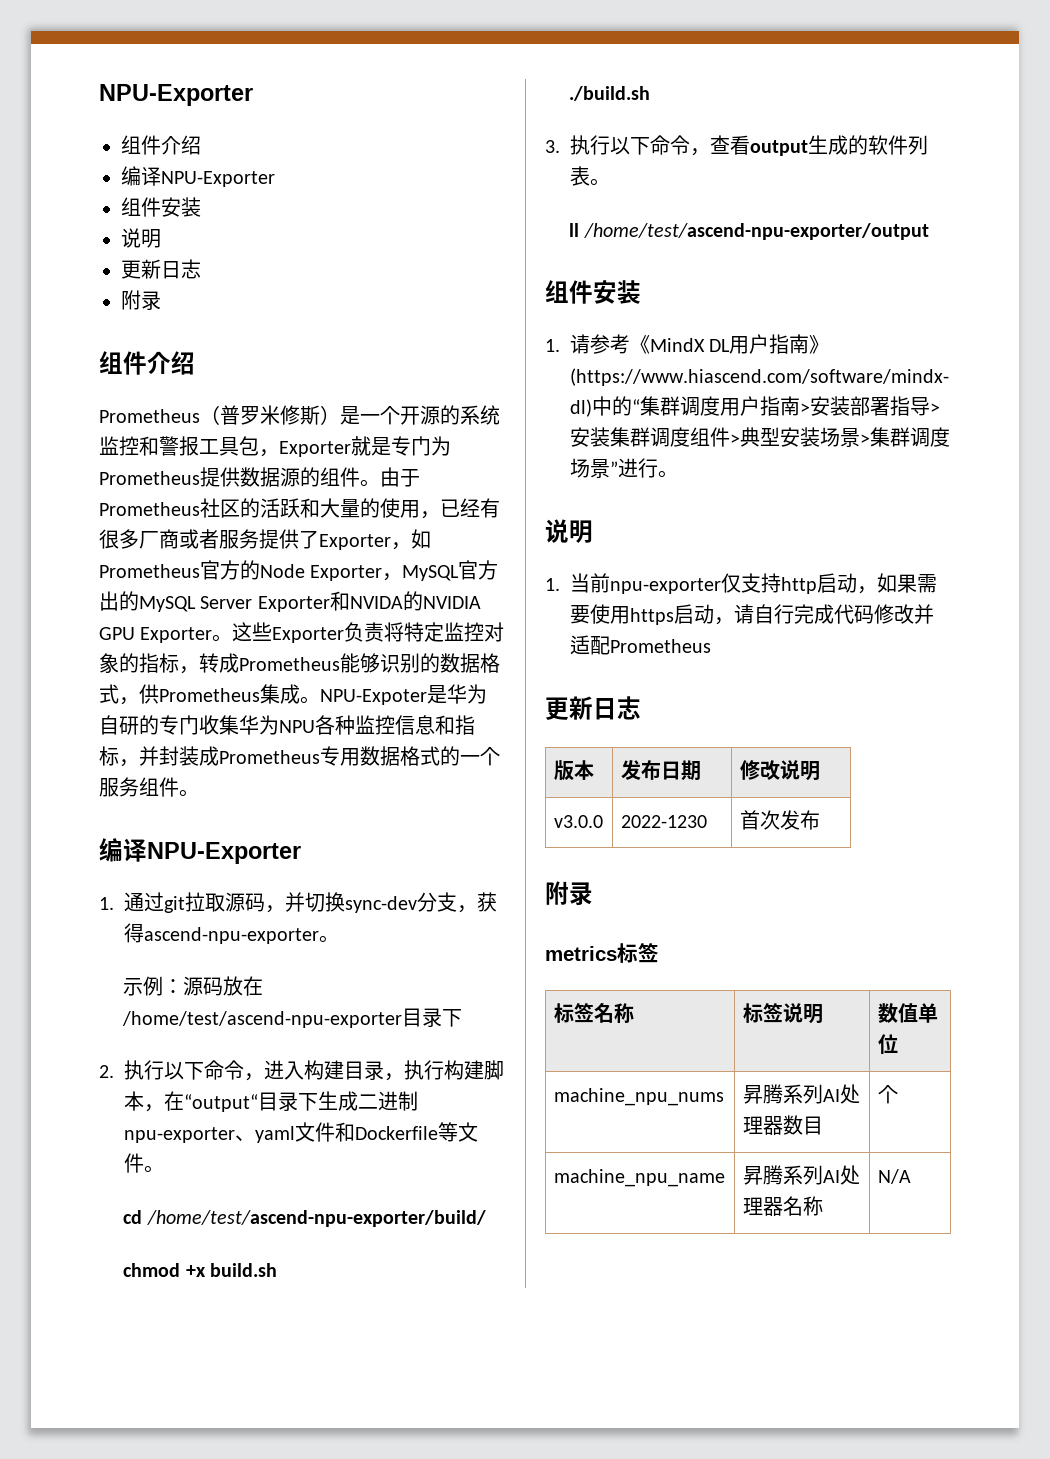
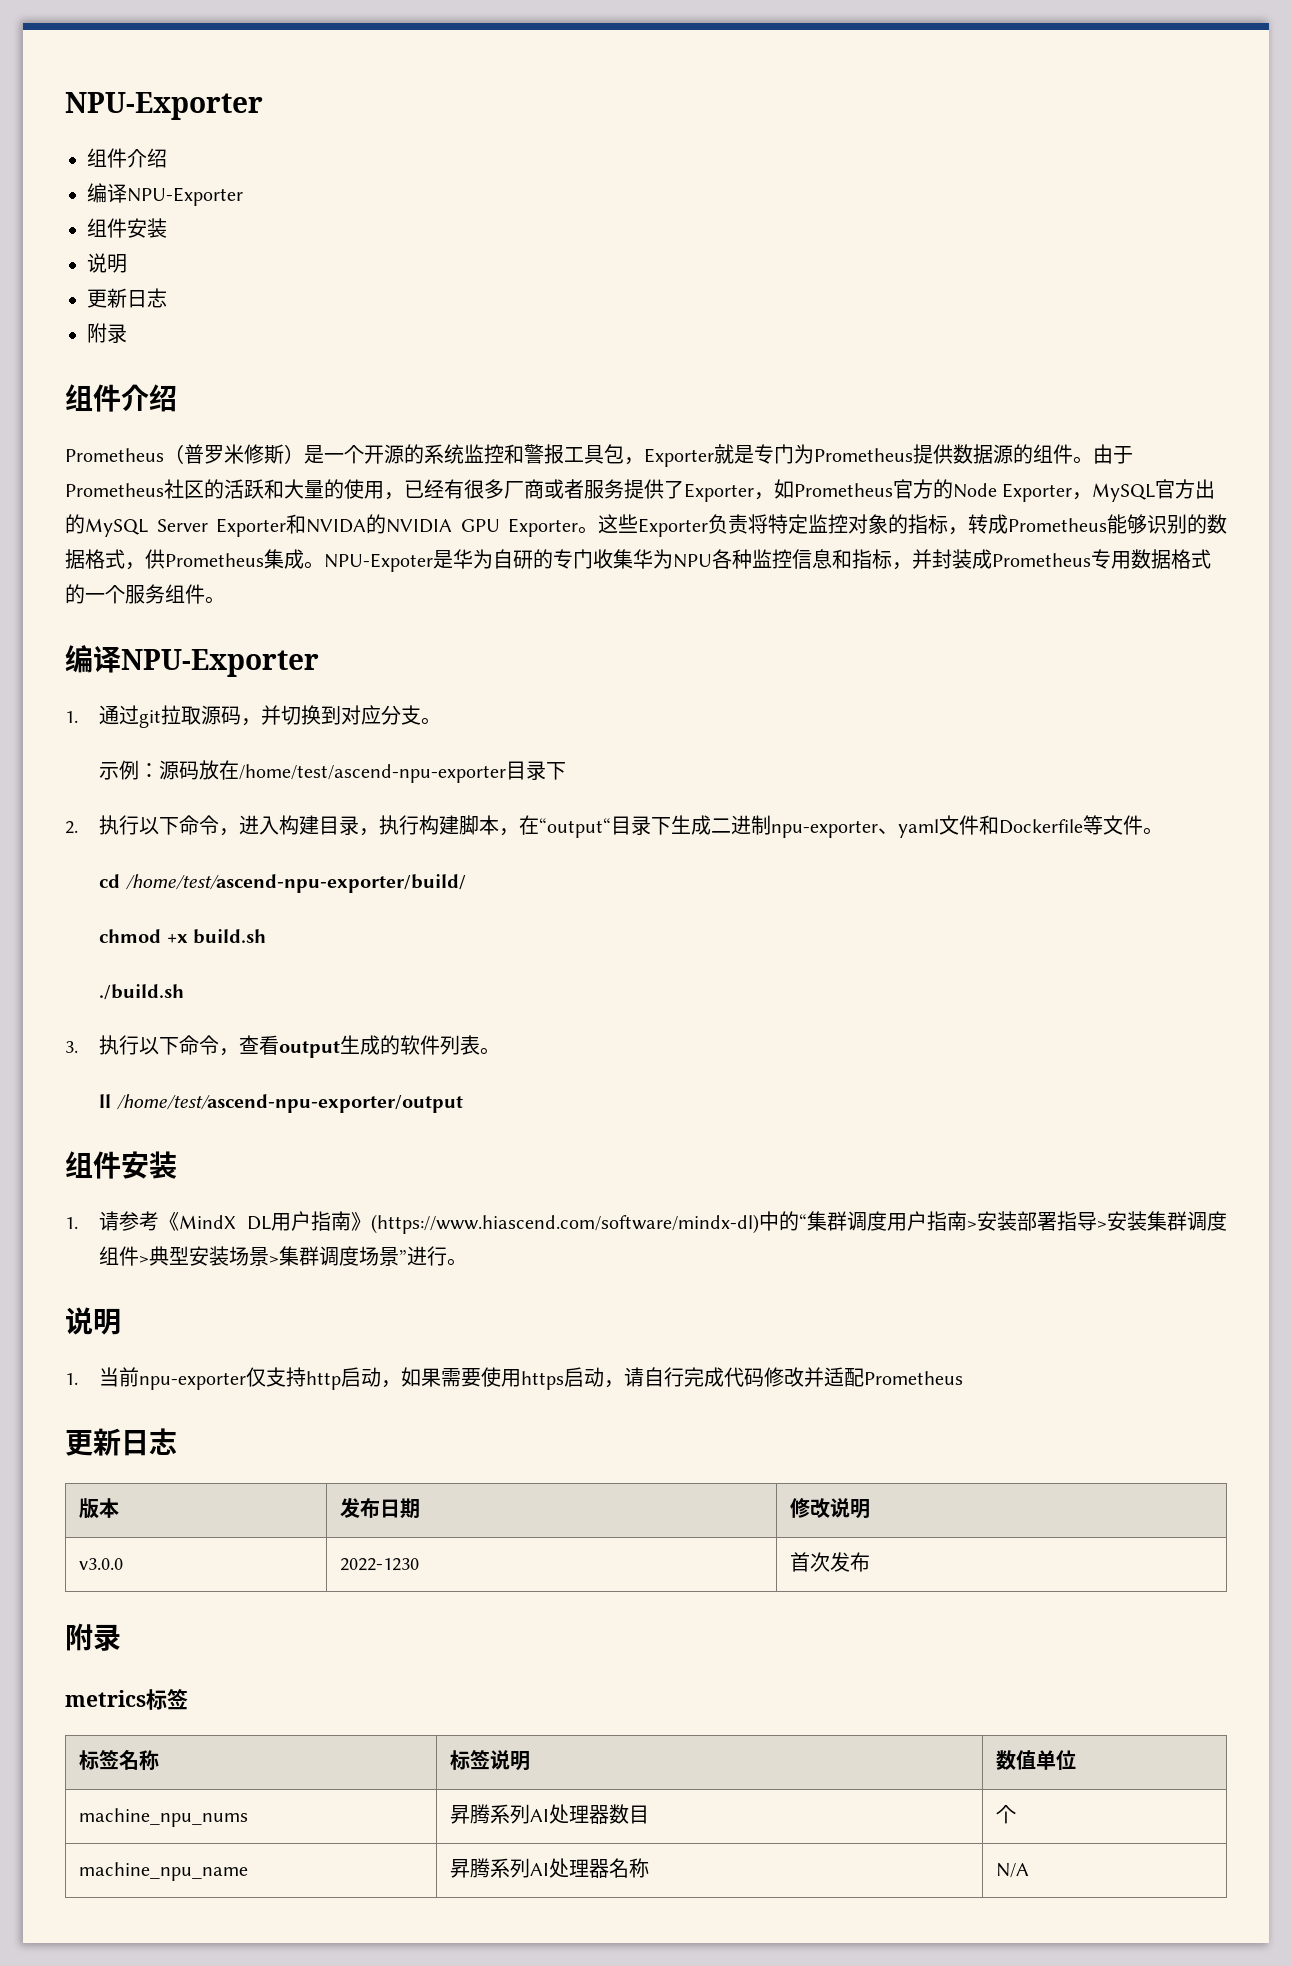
[345,892,497,913] [124,923,319,944] sync-dev分支，获得ascend-npu-exporter -> [321,705,422,725] 到对应分支

